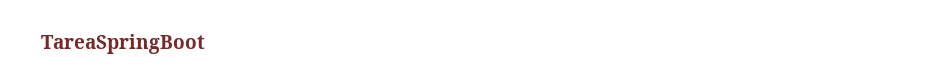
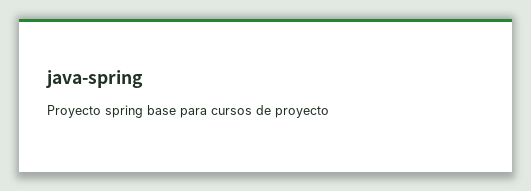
[41,34,205,54] TareaSpringBoot -> [46,70,143,88] [47,105,329,118] java-spring // Proyecto spring base para cursos de proyecto

